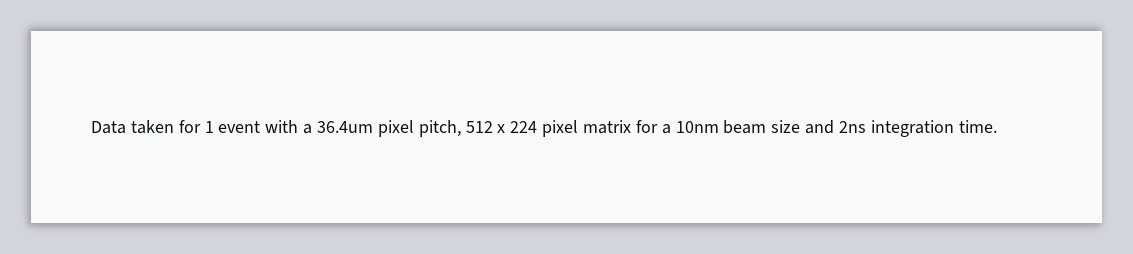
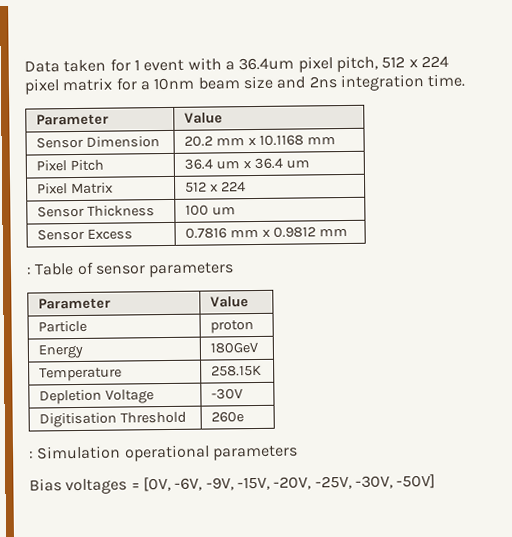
(997, 126) none -> [36,113,110,126] [184,112,224,124] [36,136,161,149] [184,134,337,147] [36,159,105,172] [184,157,311,170] [37,182,115,195] [185,181,247,193] [37,205,156,218] [185,204,237,216] [37,228,134,241] [185,226,349,239] [26,261,235,278] [38,297,112,310] [210,296,250,308] [38,320,88,333] [210,320,255,334] [38,343,84,359] [210,341,259,354] [39,366,123,382] [211,364,263,377] [39,389,155,405] [211,388,244,400] [39,411,188,428] [211,411,245,423] [29,444,298,462] [29,473,437,495] // Parameter | Value // Sensor Dimension | 20.2 mm x 10.1168 mm // Pixel Pitch | 36.4 um x 36.4 um // Pixel Matrix | 512 x 224 // Sensor Thickness | 100 um // Sensor Excess | 0.7816 mm x 0.9812 mm // : Table of sensor parameters // Parameter | Value // Particle | proton // Energy | 180GeV // Temperature | 258.15K // Depletion Voltage | -30V // Digitisation Threshold | 260e // : Simulation operational parameters // Bias voltages = [0V, -6V, -9V, -15V, -20V, -25V, -30V, -50V]

